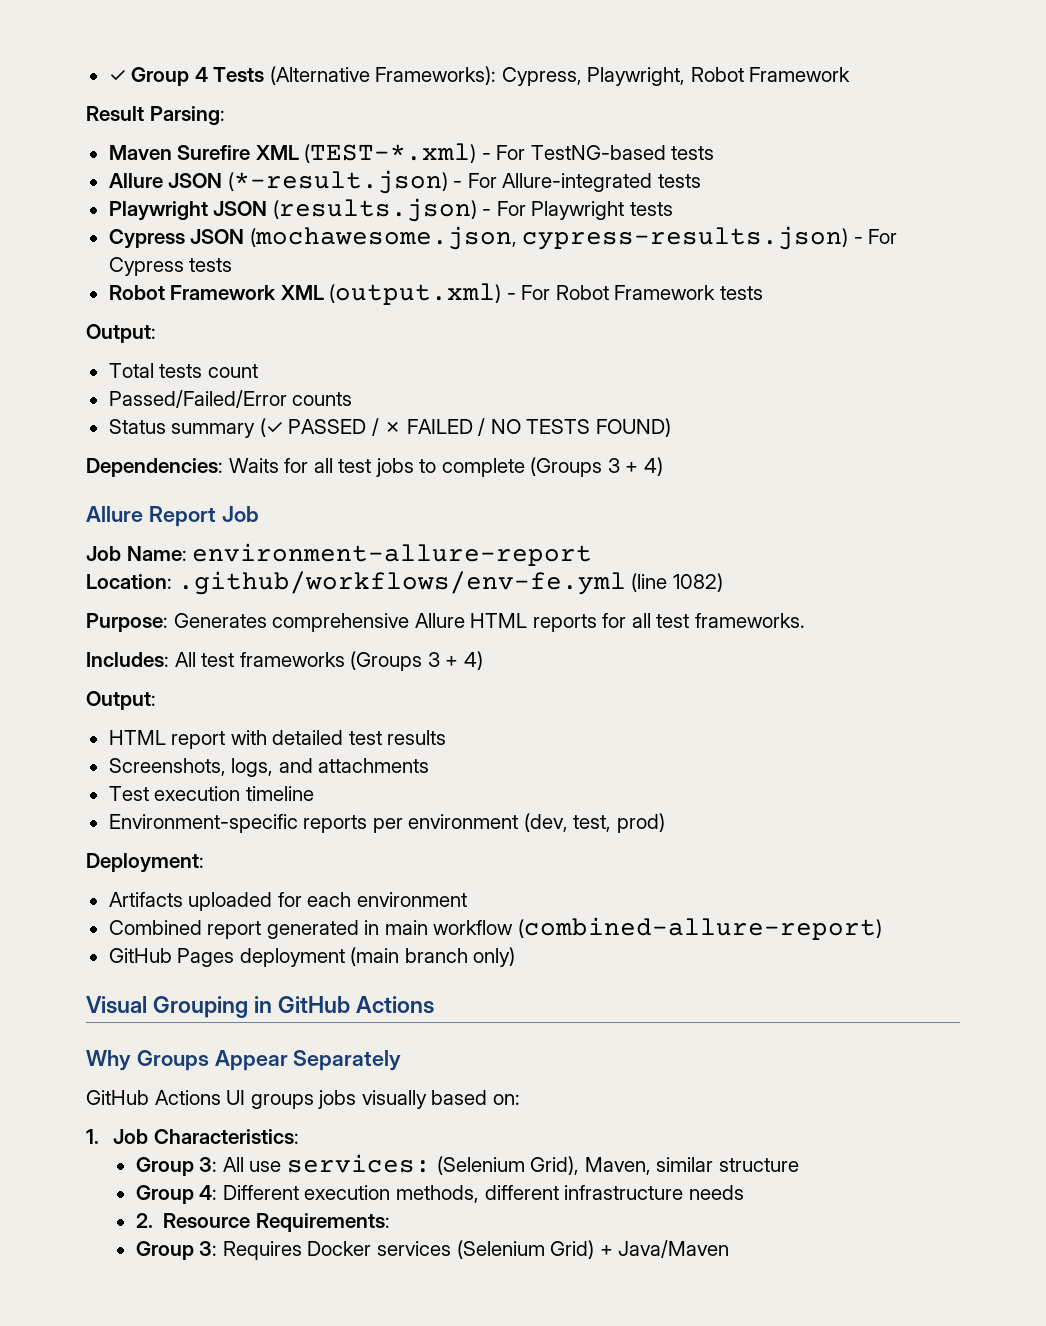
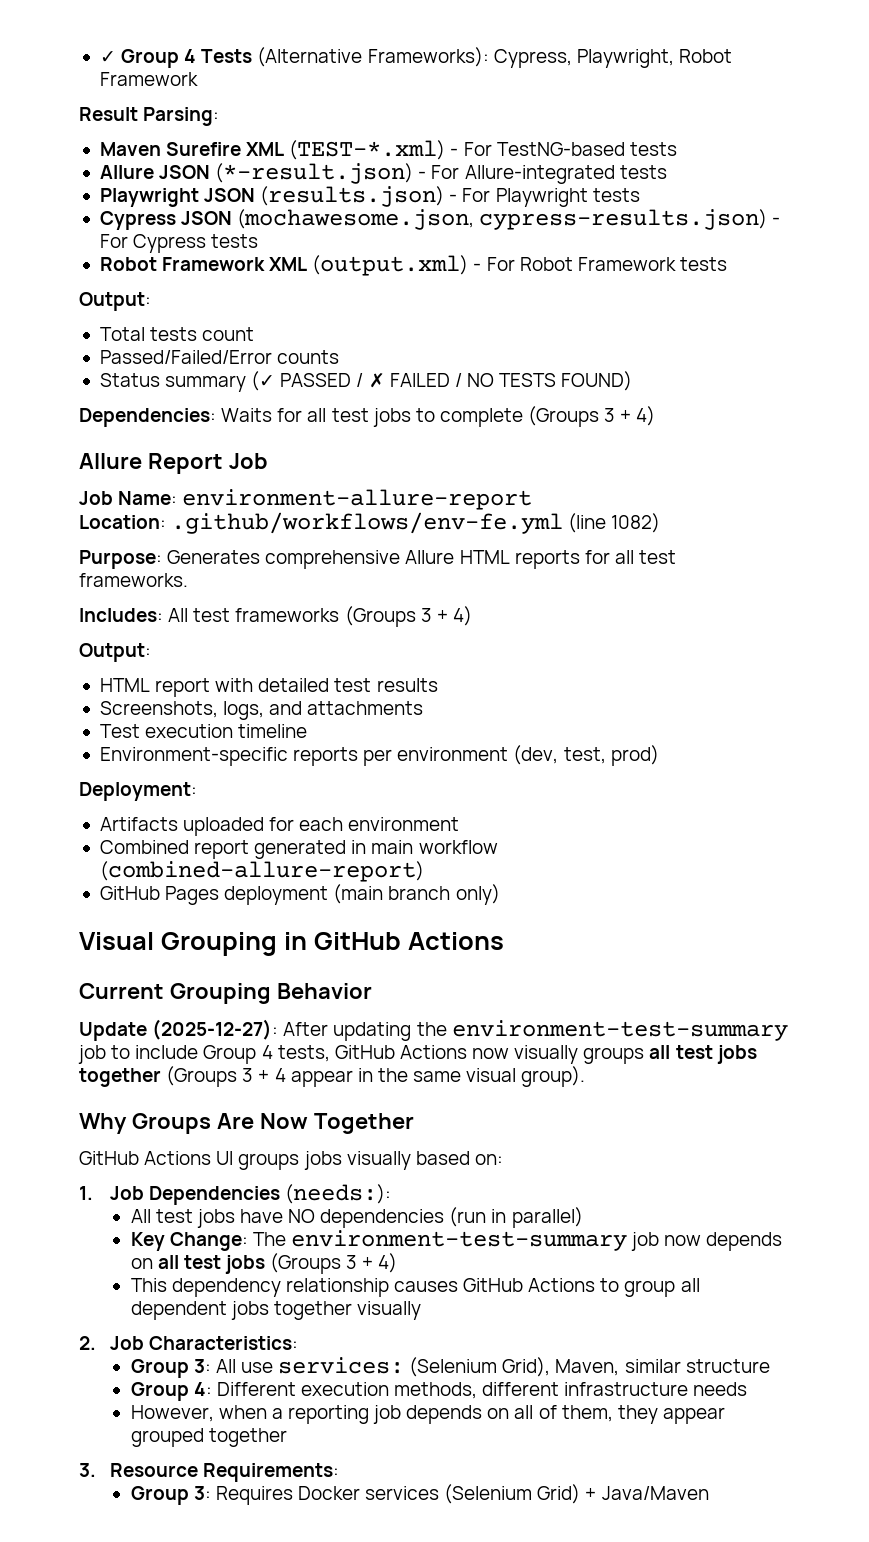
(435, 1005) none -> [79,983,372,1004] [79,1019,788,1041] [78,1045,757,1064] [79,1066,586,1087] // Current Grouping Behavior // Update (2025-12-27): After updating the environment-test-summary job to include Group 4 tests, GitHub Actions now visually groups all test jobs together (Groups 3 + 4 appear in the same visual group).
[214,1050,402,1071] Appear Separately -> [216,1113,414,1134] Are Now Together
(149, 1136) none -> [148,1184,391,1205] [130,1207,583,1228] [130,1230,783,1251] [130,1253,398,1274] [130,1278,700,1297] [130,1301,421,1320] [79,1336,144,1350] Dependencies (needs:): // All test jobs have NO dependencies (run in parallel) // Key Change: The environment-test-summary job now depends on all test jobs (Groups 3 + 4) // This dependency relationship causes GitHub Actions to group all dependent jobs together visually // 2. Job
[135,1213,153,1228] 2. -> [130,1405,725,1424] [130,1428,287,1447] [79,1463,96,1477] However, when a reporting job depends on all of them, they appear grouped together // 3.

